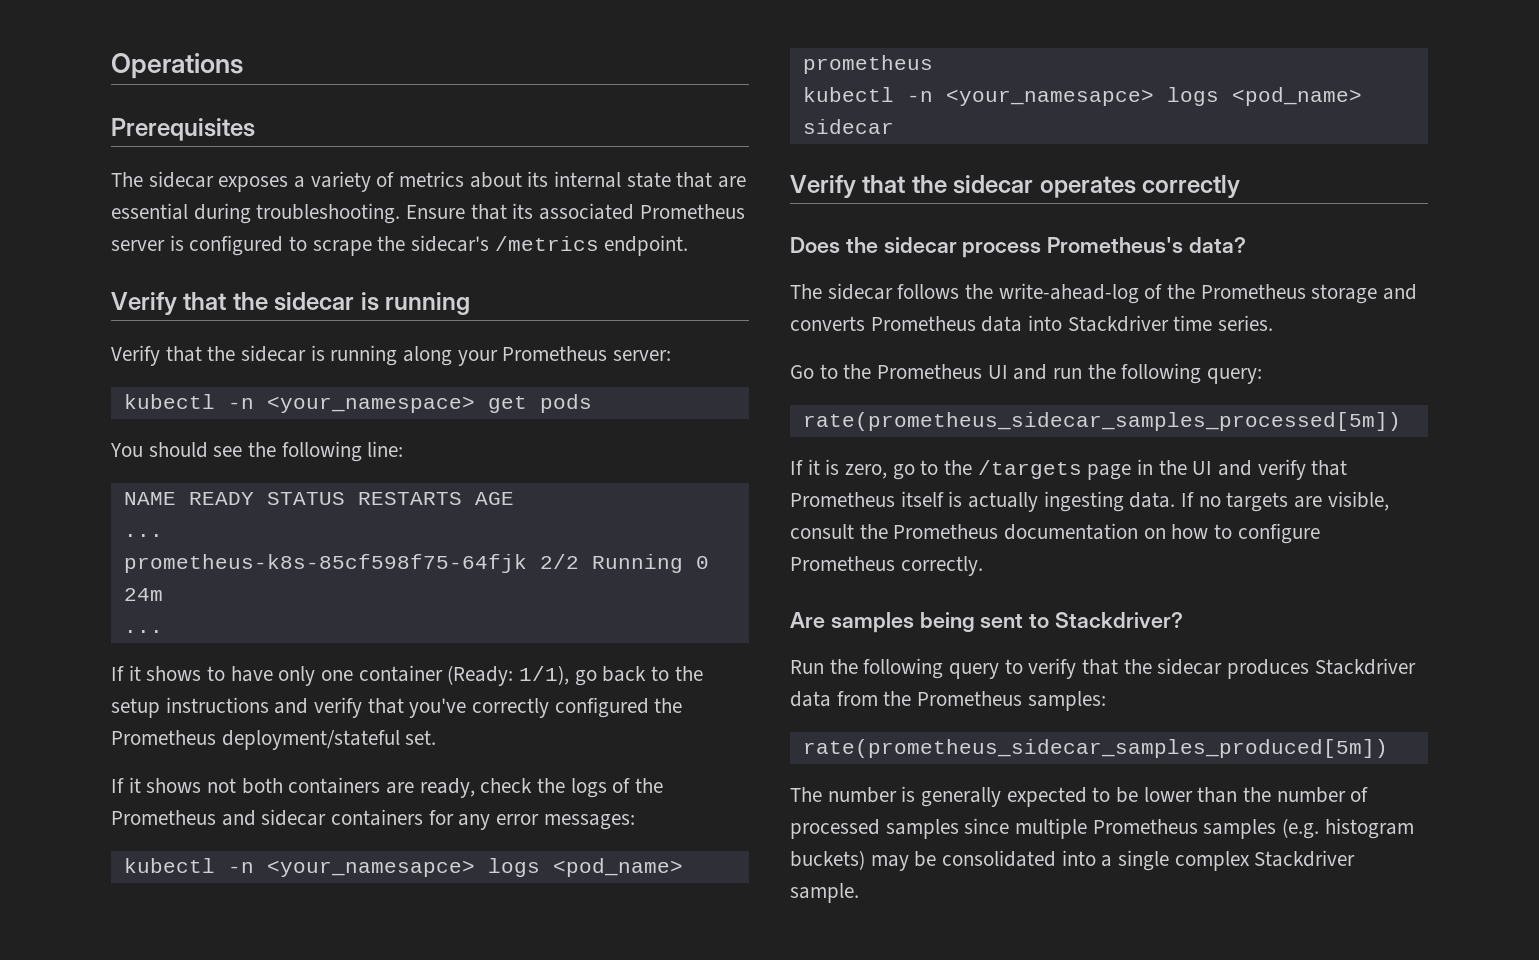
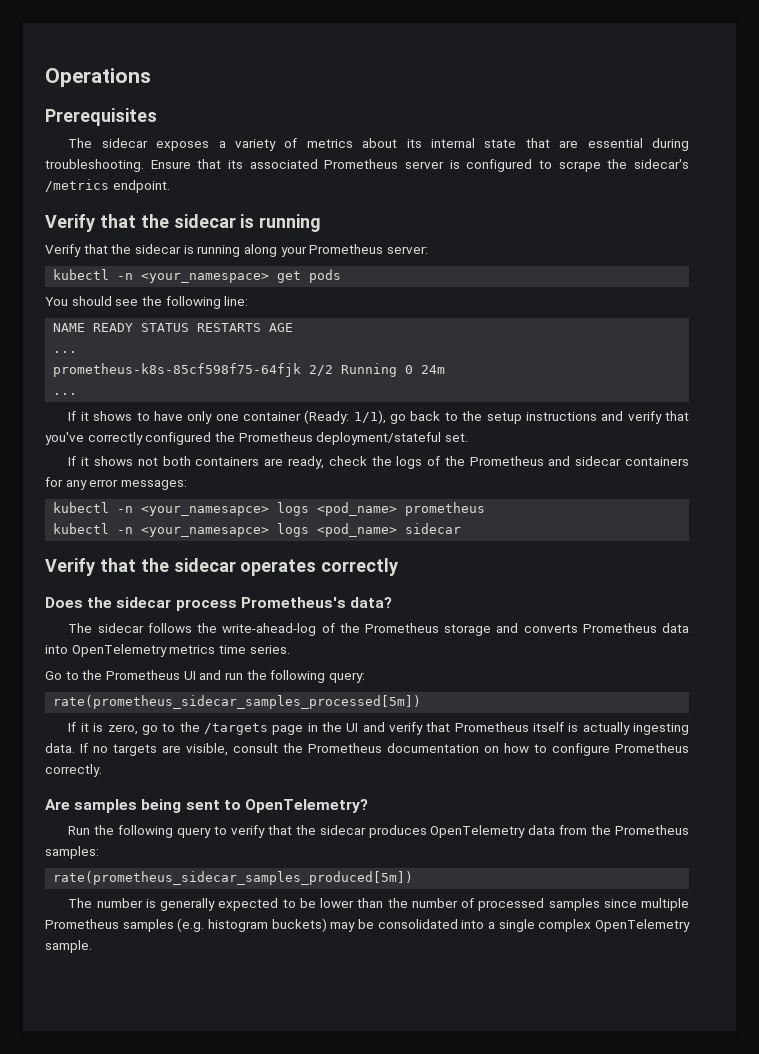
[1067,315,1169,332] Stackdriver -> [71,644,216,657] OpenTelemetry metrics
[1055,612,1184,628] Stackdriver? -> [244,799,368,813] OpenTelemetry?
[1314,658,1416,675] Stackdriver -> [430,825,526,838] OpenTelemetry
[1254,850,1356,867] Stackdriver -> [595,919,691,932] OpenTelemetry

